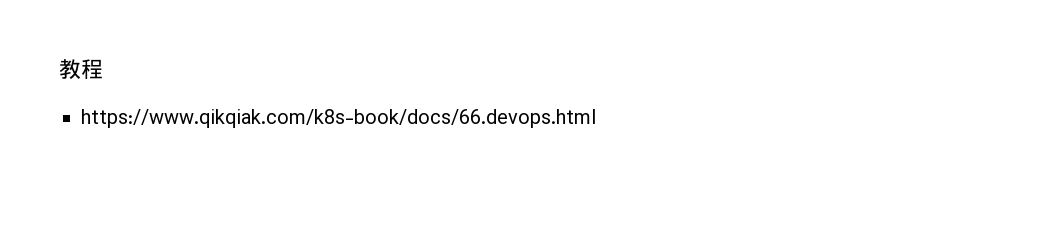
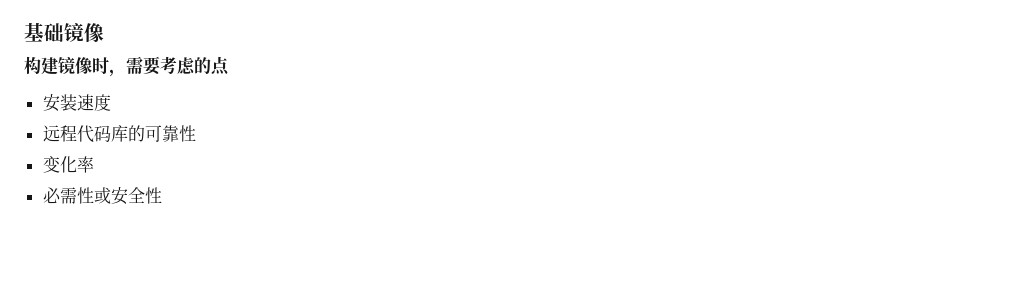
[59,59,103,80] [81,109,596,128] 教程 // https://www.qikqiak.com/k8s-book/docs/66.devops.html -> [24,22,104,43] [24,56,229,77] [42,94,111,112] [42,125,196,143] [42,156,94,173] [42,187,162,205] 基础镜像 // 构建镜像时，需要考虑的点 // 安装速度 // 远程代码库的可靠性 // 变化率 // 必需性或安全性

